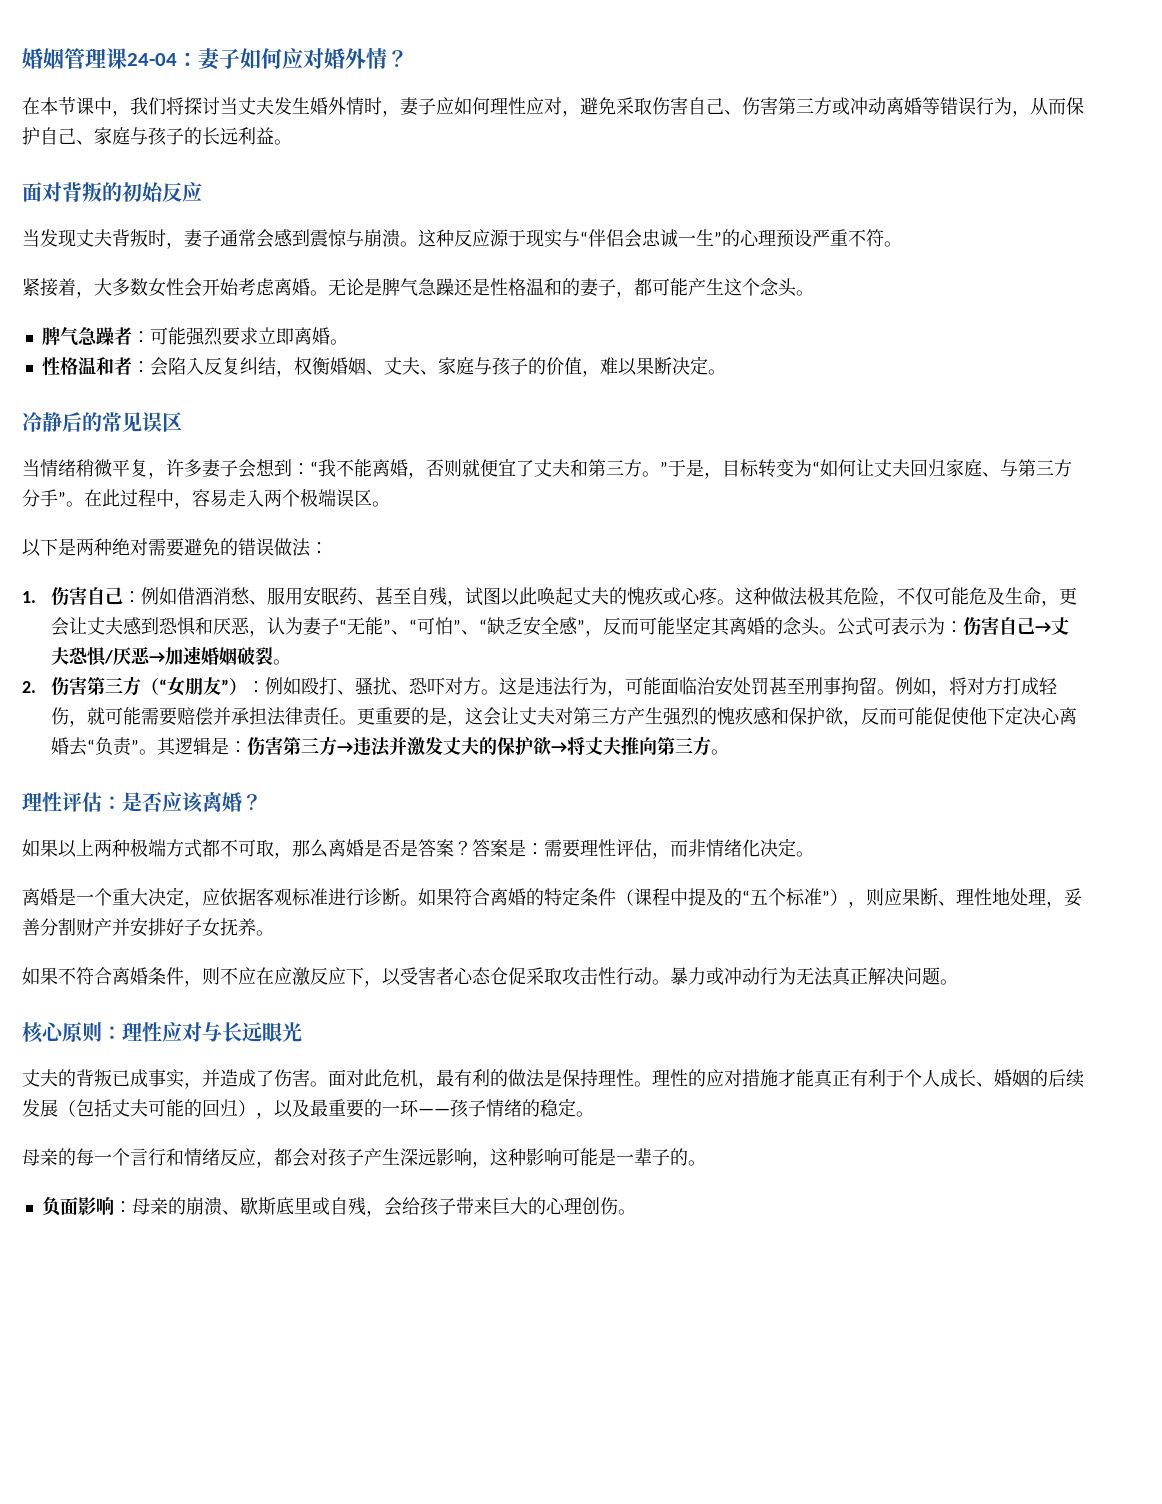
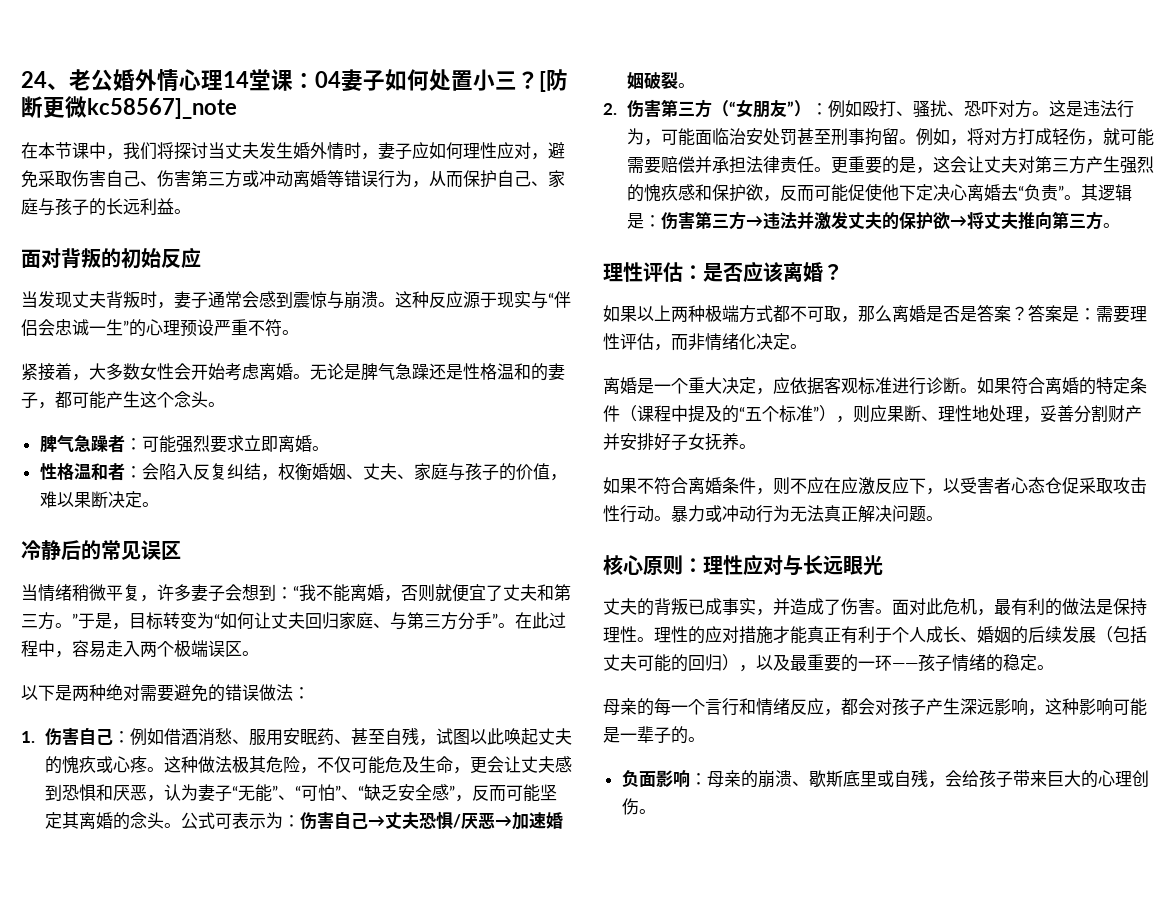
[22,48,408,70] 婚姻管理课24-04：妻子如何应对婚外情？ -> [21,69,568,92] [21,96,237,119] 24、老公婚外情心理14堂课：04妻子如何处置小三？[防断更微kc58567]_note

